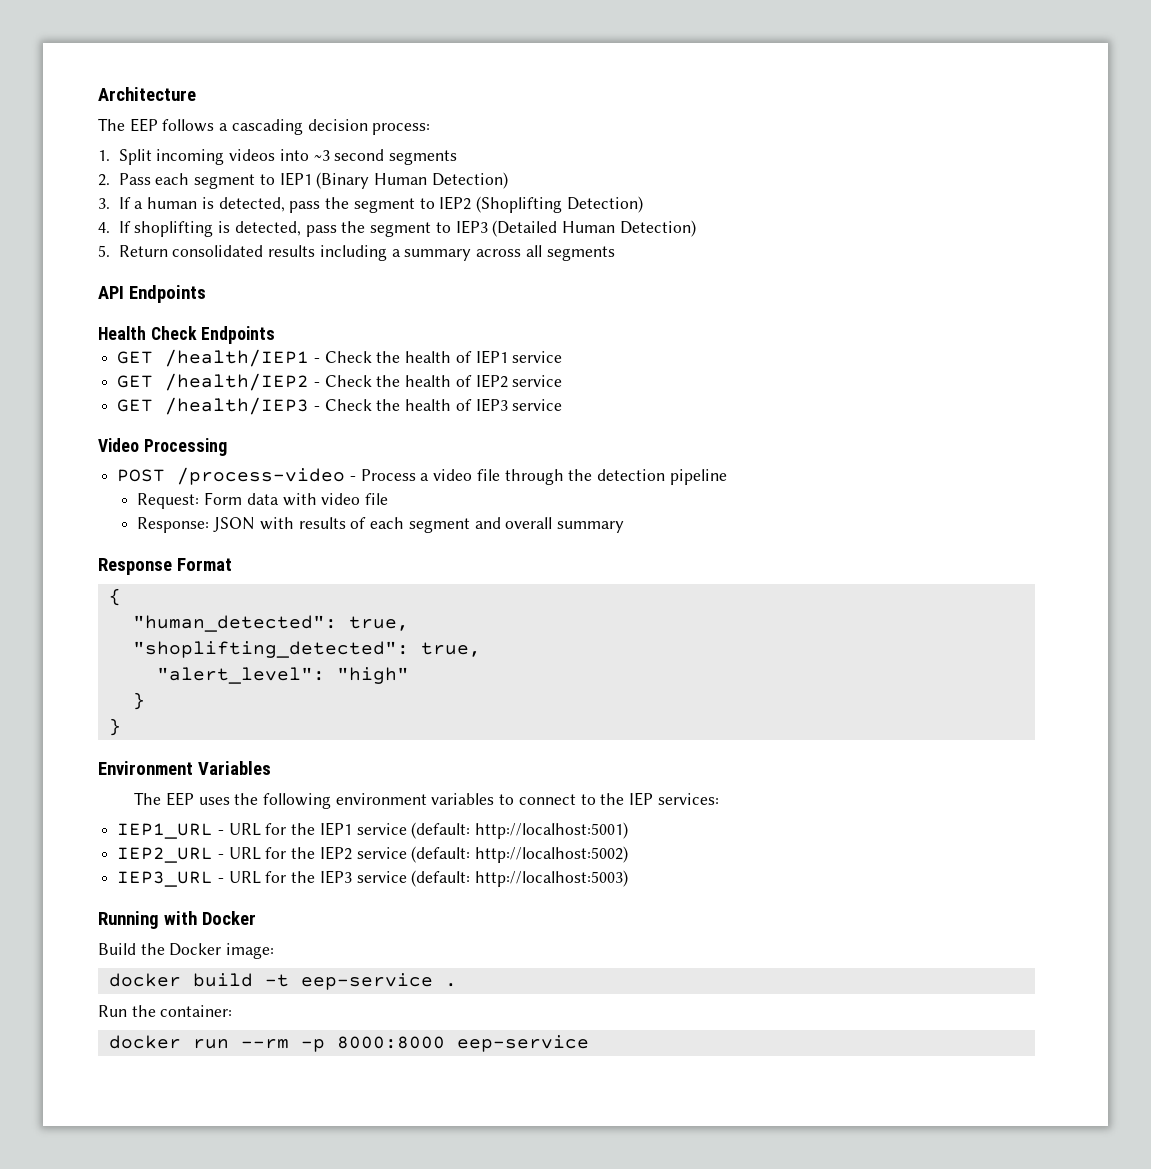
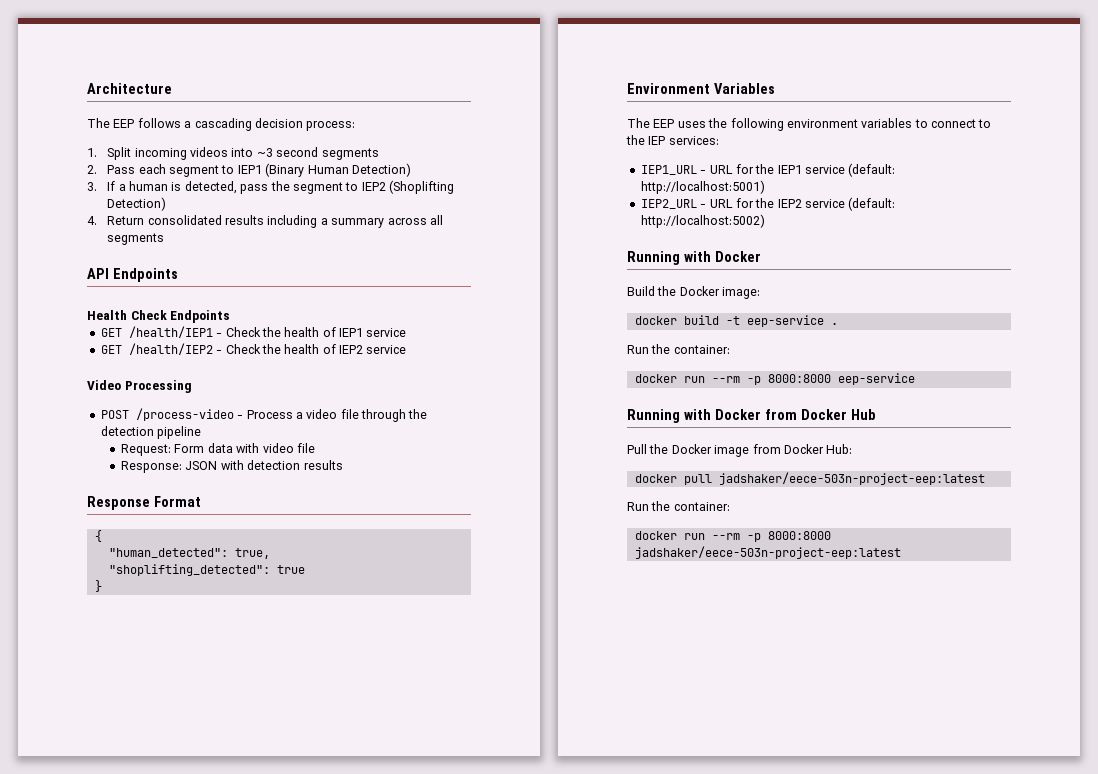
[118,220,696,237] [98,245,110,257] If shoplifting is detected, pass the segment to IEP3 (Detailed Human Detection) // 5. -> (97, 220) none
[117,397,563,415] // GET /health/IEP3 - Check the health of IEP3 service -> (407, 349) none
[298,517,624,533] results of each segment and overall summary -> [247,460,343,470] detection results
[420,642,481,657] [156,667,409,684] [132,692,145,710] true, // "alert_level": "high" // } -> [276,565,305,574] true
[117,870,629,887] // IEP3_URL - URL for the IEP3 service (default: http://localhost:5003) -> (765, 221) none
(589, 1043) none -> [627,409,876,423] [627,444,853,457] [634,472,985,485] [627,501,730,511] [634,531,831,542] [634,546,901,559] // Running with Docker from Docker Hub // Pull the Docker image from Docker Hub: // docker pull jadshaker/eece-503n-project-eep:latest // Run the container: // docker run --rm -p 8000:8000 jadshaker/eece-503n-project-eep:latest

